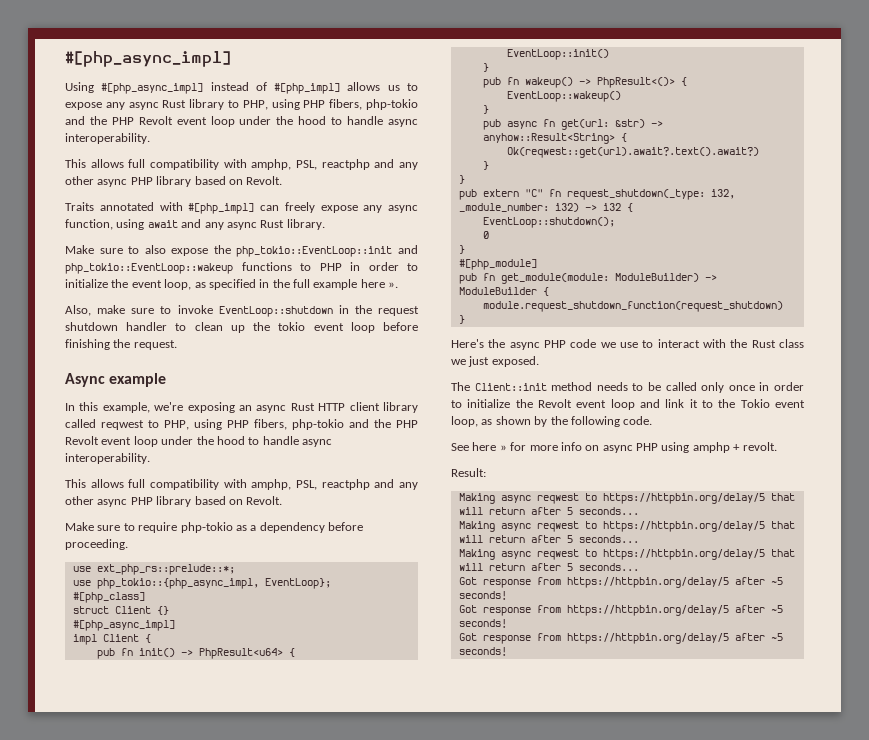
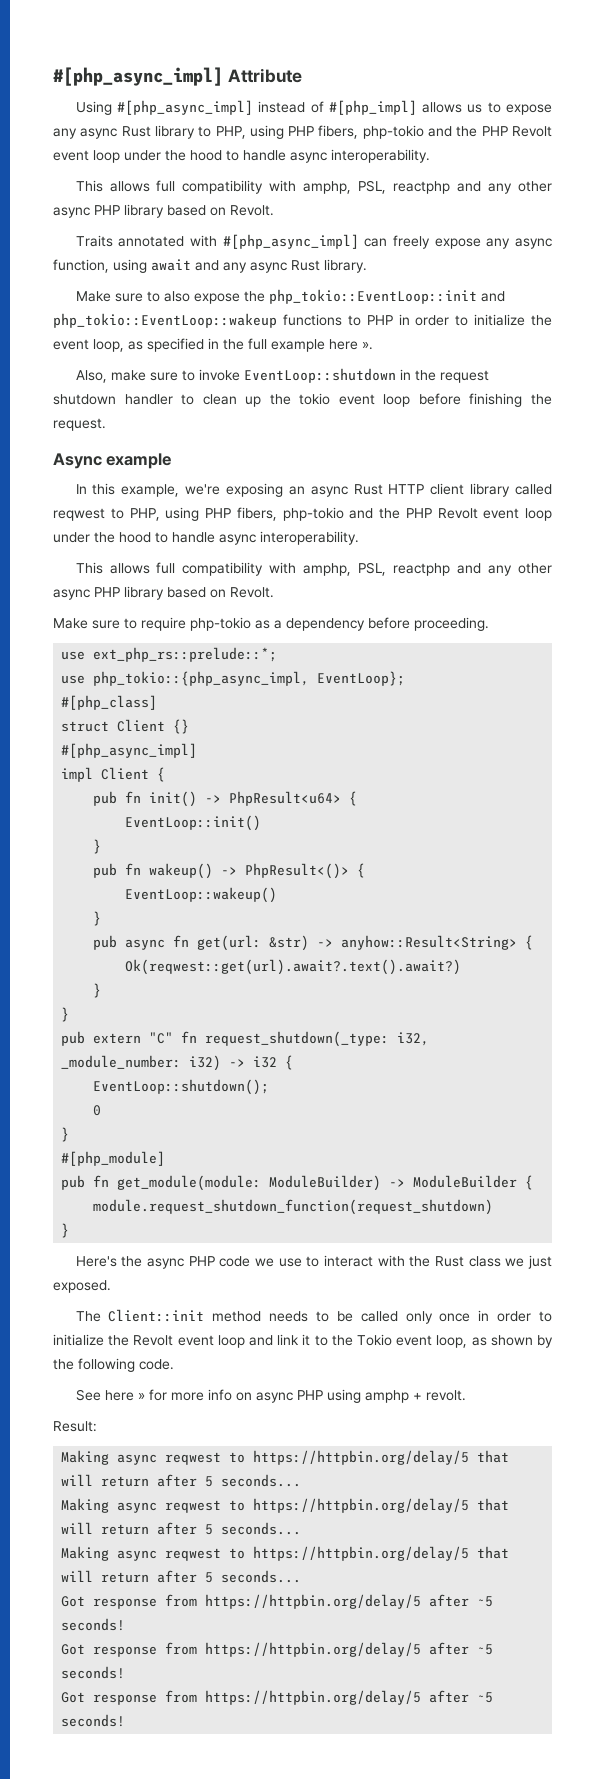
[65,51,231,67] #[php_async_impl] -> [53,67,302,86] #[php_async_impl] Attribute
[188,203,255,214] #[php_impl] -> [222,234,359,249] #[php_async_impl]

